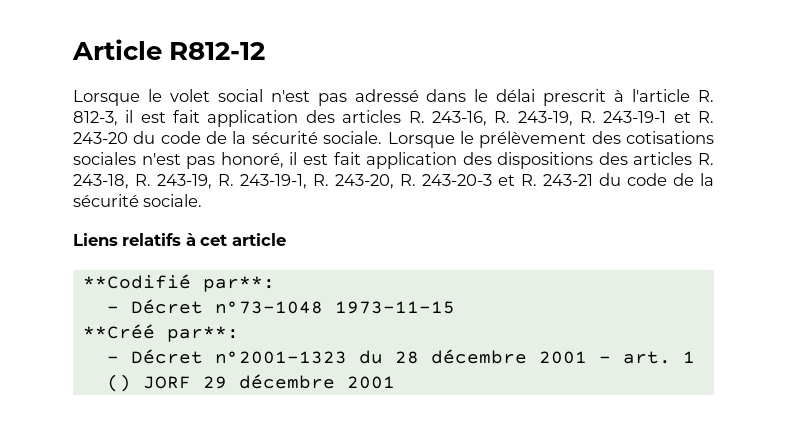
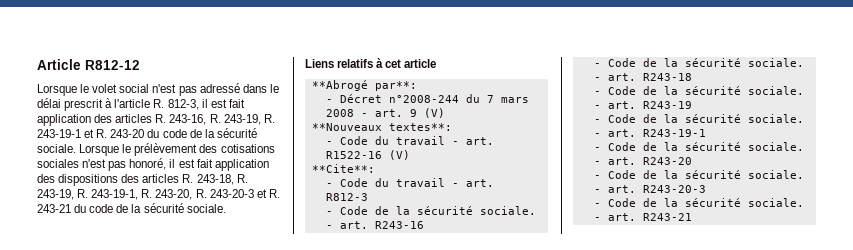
[82,274,275,292] [106,299,455,314] [82,324,239,342] [106,349,695,364] [106,374,395,392] **Codifié par**: // - Décret n°73-1048 1973-11-15 // **Créé par**: // - Décret n°2001-1323 du 28 décembre 2001 - art. 1 () JORF 29 décembre 2001 -> [311,80,417,91] [325,94,529,103] [325,108,445,118] [311,123,452,131] [325,136,494,145] [325,150,410,160] [311,164,375,173] [325,178,494,187] [325,193,368,201] [325,206,536,215] [325,221,424,229] [593,58,804,67] [593,73,692,81] [593,86,804,95] [593,101,692,109] [593,114,804,123] [593,129,706,137] [593,142,804,151] [593,157,692,165] [593,170,804,179] [593,185,706,193] [593,198,804,207] [593,213,692,221] **Abrogé par**: // - Décret n°2008-244 du 7 mars 2008 - art. 9 (V) // **Nouveaux textes**: // - Code du travail - art. R1522-16 (V) // **Cite**: // - Code du travail - art. R812-3 // - Code de la sécurité sociale. - art. R243-16 // - Code de la sécurité sociale. - art. R243-18 // - Code de la sécurité sociale. - art. R243-19 // - Code de la sécurité sociale. - art. R243-19-1 // - Code de la sécurité sociale. - art. R243-20 // - Code de la sécurité sociale. - art. R243-20-3 // - Code de la sécurité sociale. - art. R243-21

